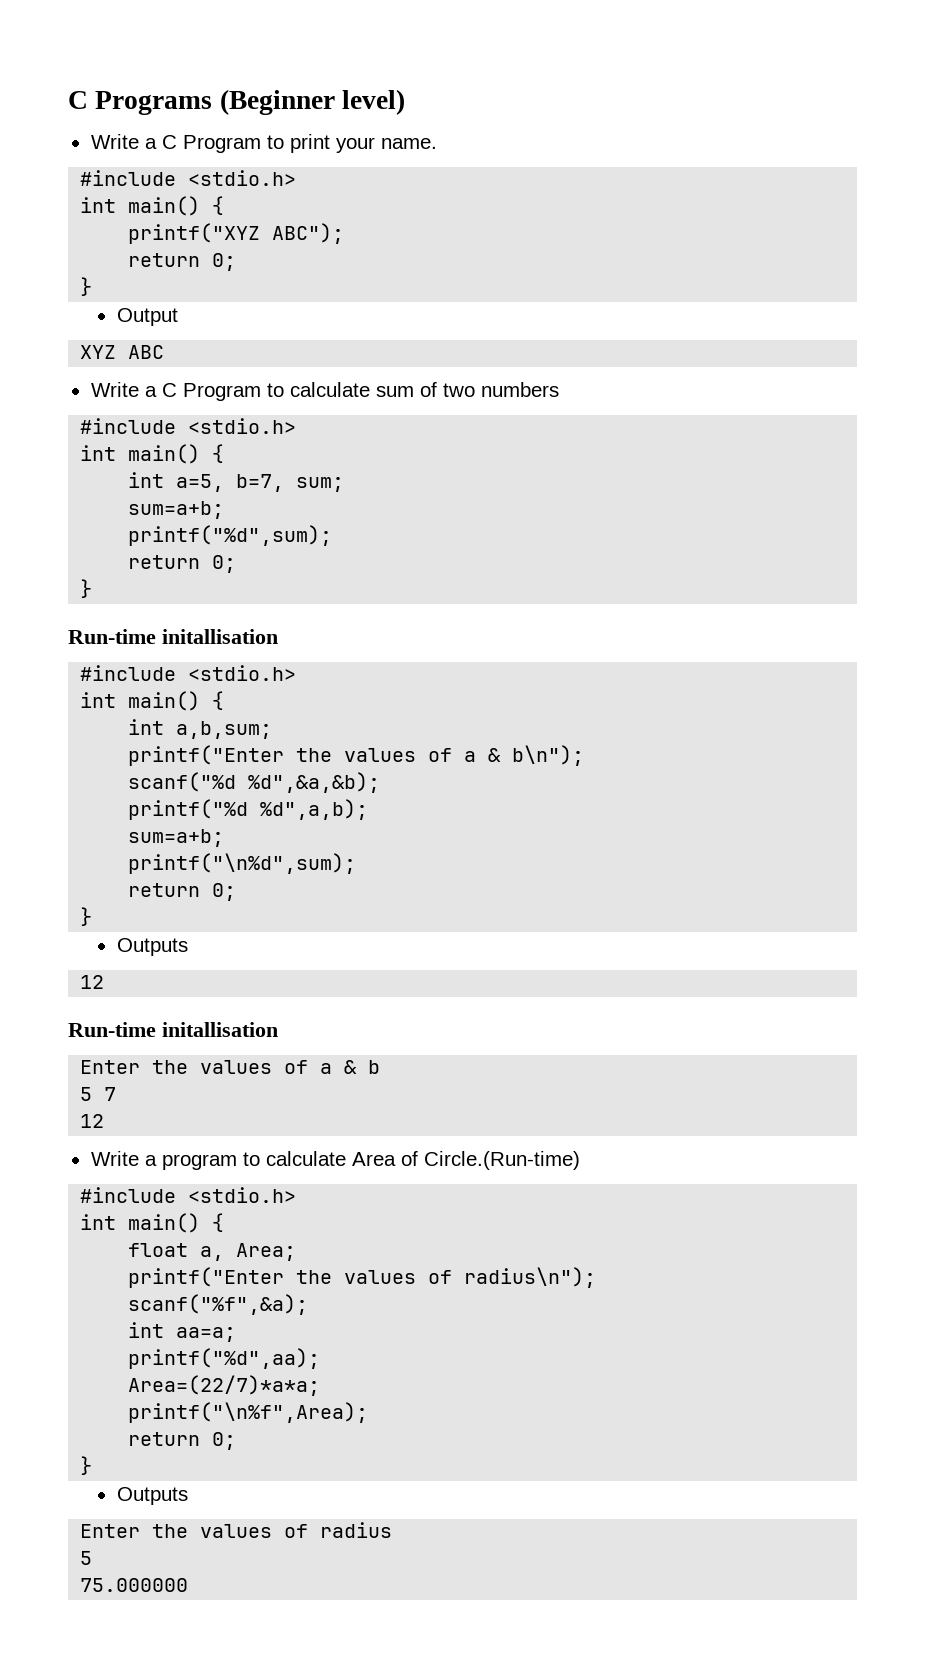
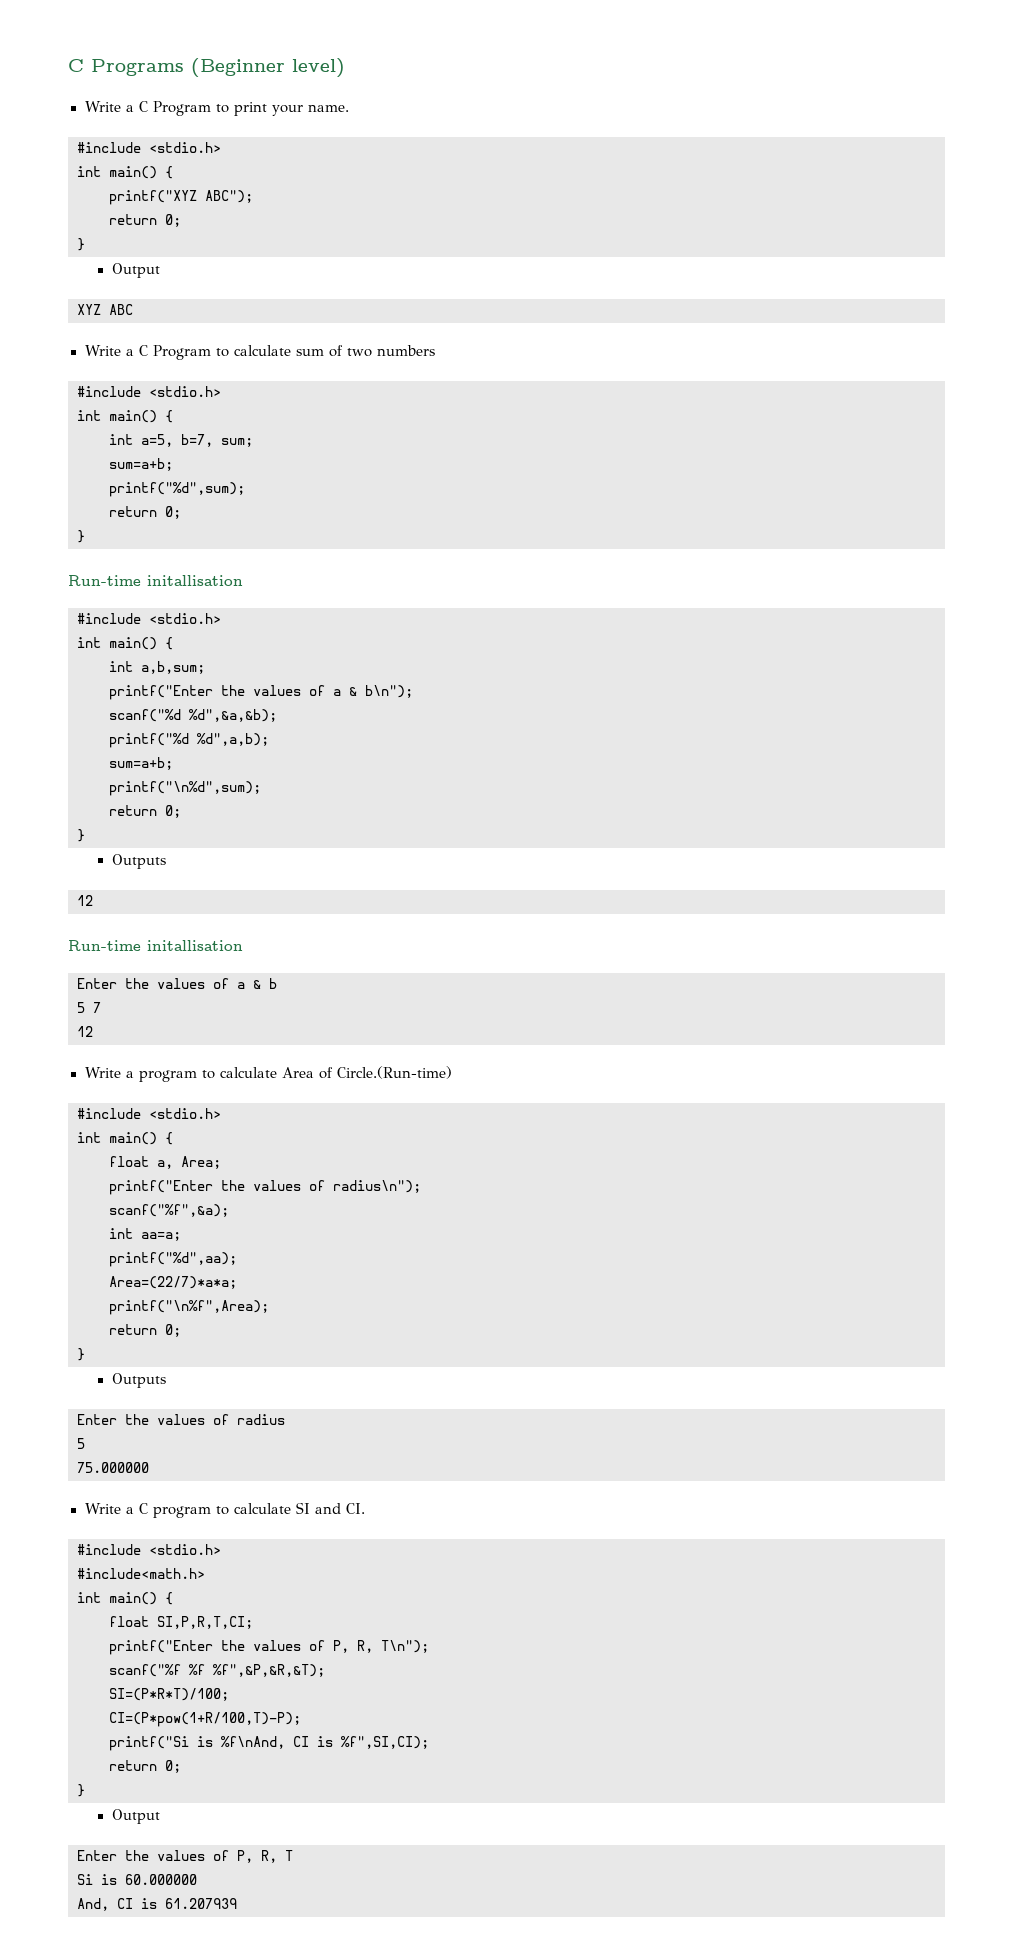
(189, 1585) none -> [84,1502,366,1518] [77,1544,221,1555] [77,1568,205,1579] [77,1592,173,1605] [109,1616,253,1629] [109,1640,429,1655] [109,1664,325,1677] [109,1688,229,1701] [109,1712,301,1727] [109,1736,429,1751] [109,1760,181,1773] [77,1784,85,1797] [111,1809,160,1824] [77,1850,293,1863] [77,1874,197,1885] [77,1898,237,1911] // Write a C program to calculate SI and CI. // #include <stdio.h> // #include<math.h> // int main() { // float SI,P,R,T,CI; // printf("Enter the values of P, R, T\n"); // scanf("%f %f %f",&P,&R,&T); // SI=(P*R*T)/100; // CI=(P*pow(1+R/100,T)-P); // printf("Si is %f\nAnd, CI is %f",SI,CI); // return 0; // } // Output // Enter the values of P, R, T // Si is 60.000000 // And, CI is 61.207939

